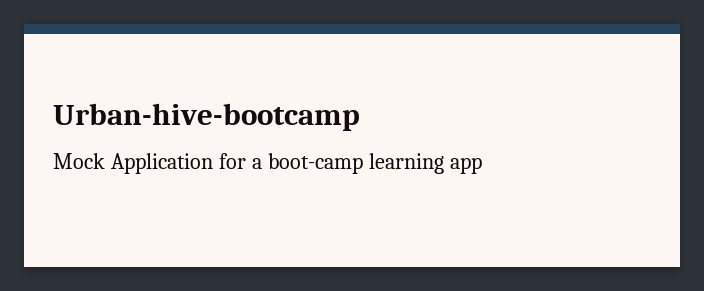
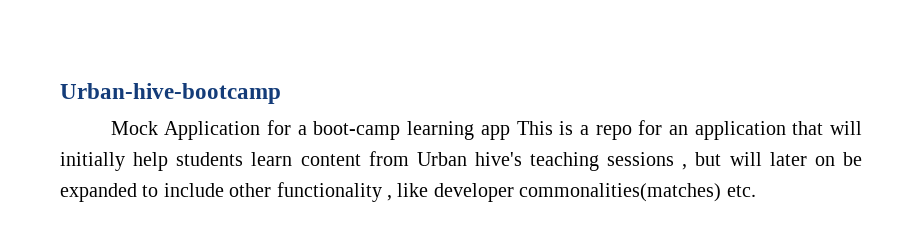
(482, 165) none -> [516,120,863,140] [60,151,862,171] [60,182,756,202] This is a repo for an application that will initially help students learn content from Urban hive's teaching sessions , but will later on be expanded to include other functionality , like developer commonalities(matches) etc.

